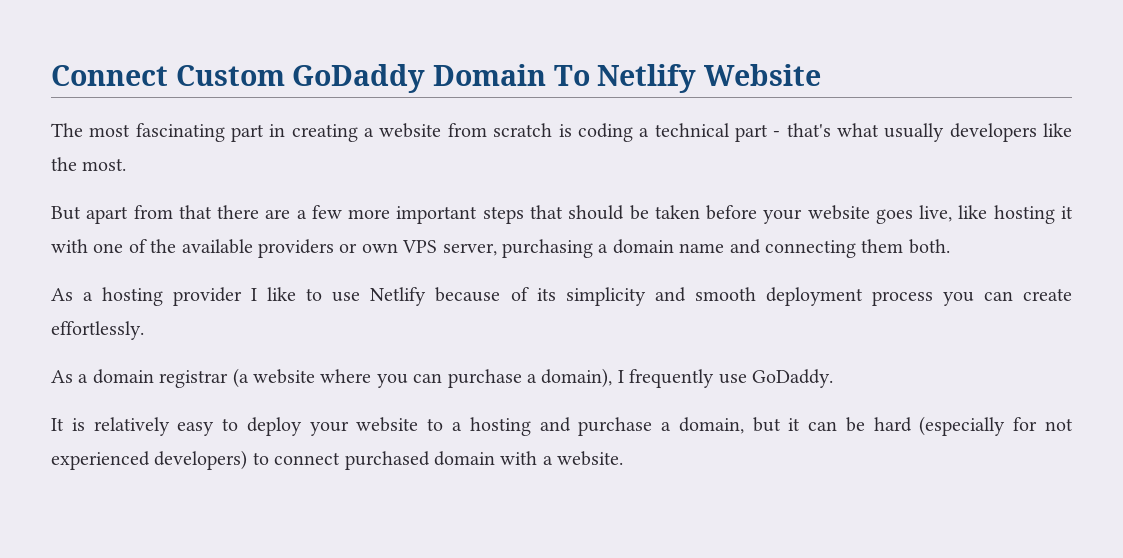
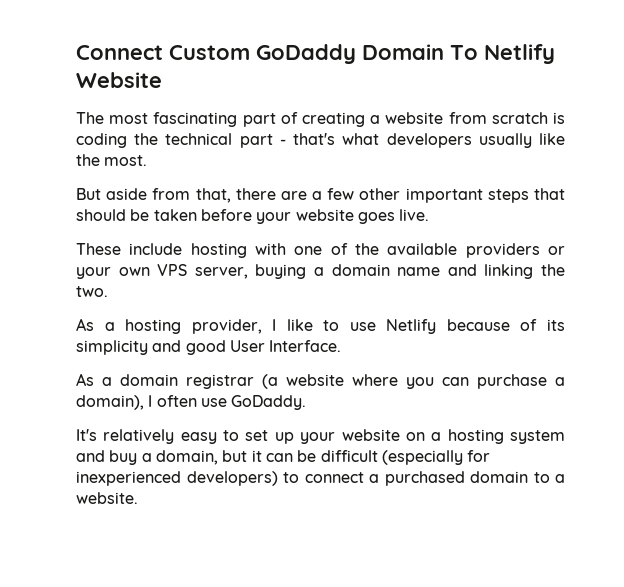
[269,124,286,137] in -> [280,112,298,124] of
[639,128,650,137] a -> [134,133,159,145] the
[884,123,1037,142] usually developers -> [386,133,532,148] developers usually
[86,205,212,224] apart from that -> [106,188,231,203] aside from that,
[348,209,391,219] more -> [359,188,401,200] other
[919,205,1073,224] live, like hosting it -> [399,209,430,221] [76,243,247,258] live. // These include hosting
(358, 248) none -> [76,267,111,279] your
[501,239,593,258] purchasing -> [255,264,307,279] buying
[764,239,950,258] connecting them both. -> [484,264,565,279] [76,286,108,297] linking the two.
[173,287,243,306] provider -> [191,319,262,334] provider,
[694,287,1072,306] [51,321,144,340] smooth deployment process you can create effortlessly. -> [185,340,342,355] good User Interface.
[629,369,715,388] frequently -> [156,395,197,407] often
[51,418,85,431] It is -> [76,429,97,441] It's
[246,417,653,436] deploy your website to a hosting and purchase -> [245,429,566,444] [76,450,138,465] set up your website on a hosting system and buy
[873,417,912,432] hard -> [320,450,378,462] difficult
[1044,418,1073,431] [51,451,150,470] not experienced -> [76,471,181,486] inexperienced
(341, 458) none -> [369,474,379,483] a
[500,451,538,465] with -> [533,472,550,483] to

